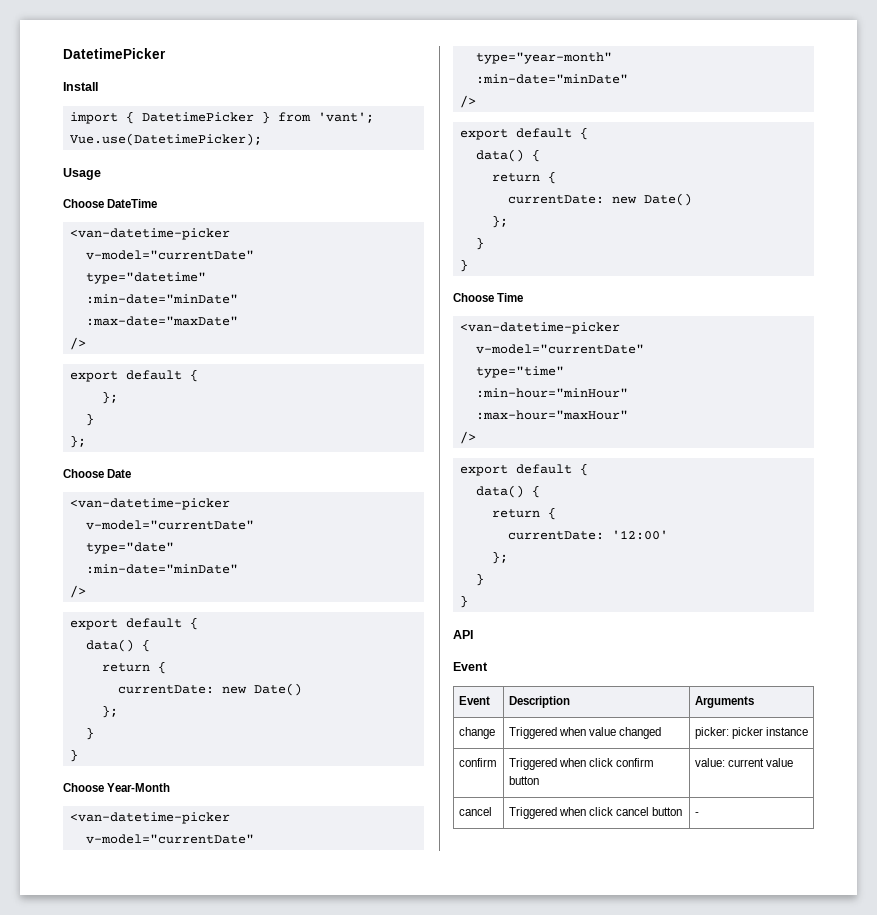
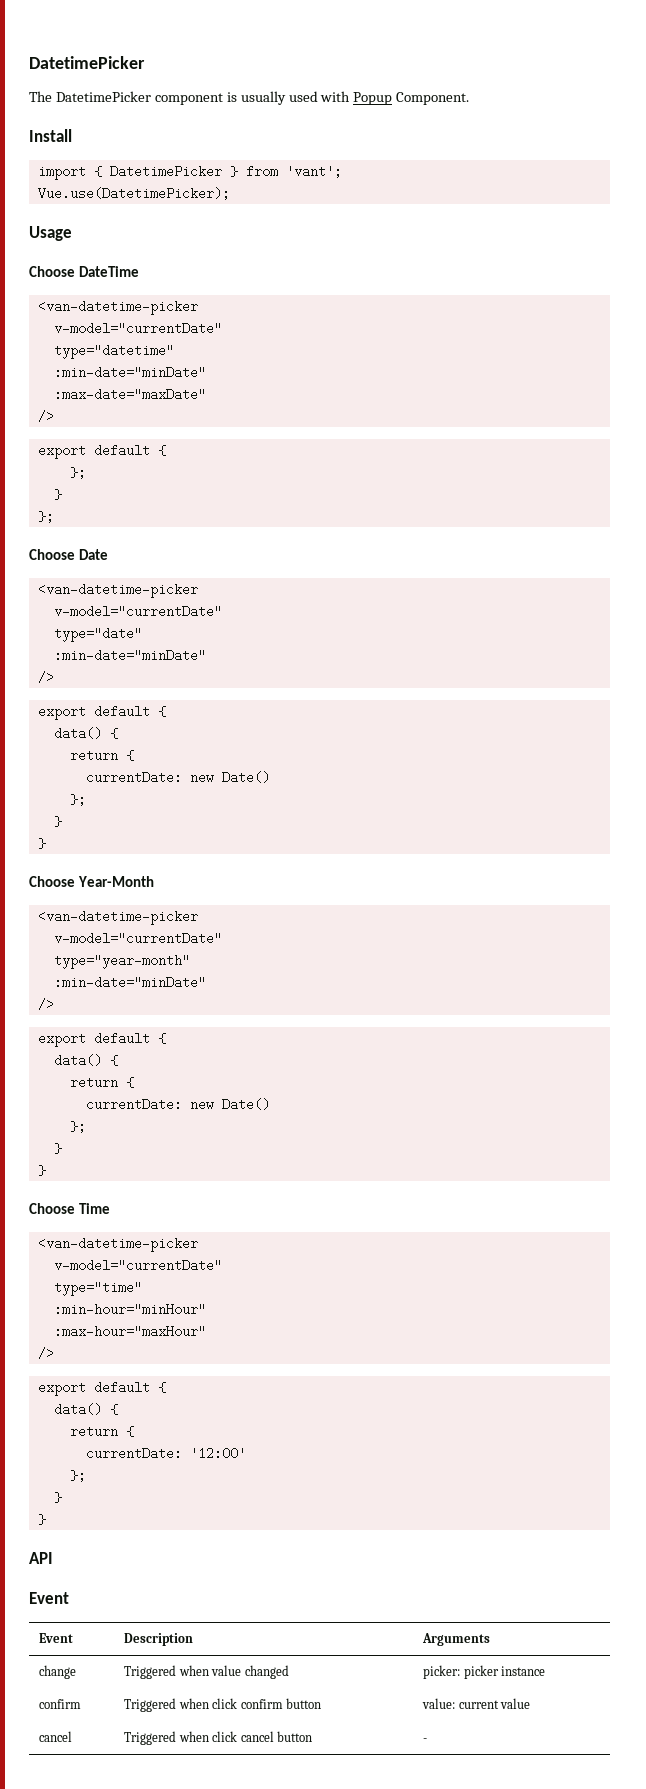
[63,48,166,59] DatetimePicker -> [29,56,145,69] [29,91,470,105] DatetimePicker // The DatetimePicker component is usually used with Popup Component.

